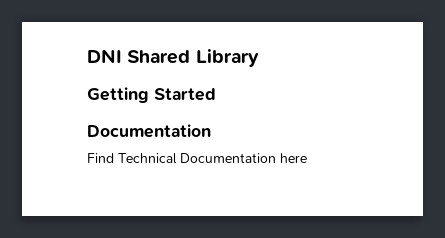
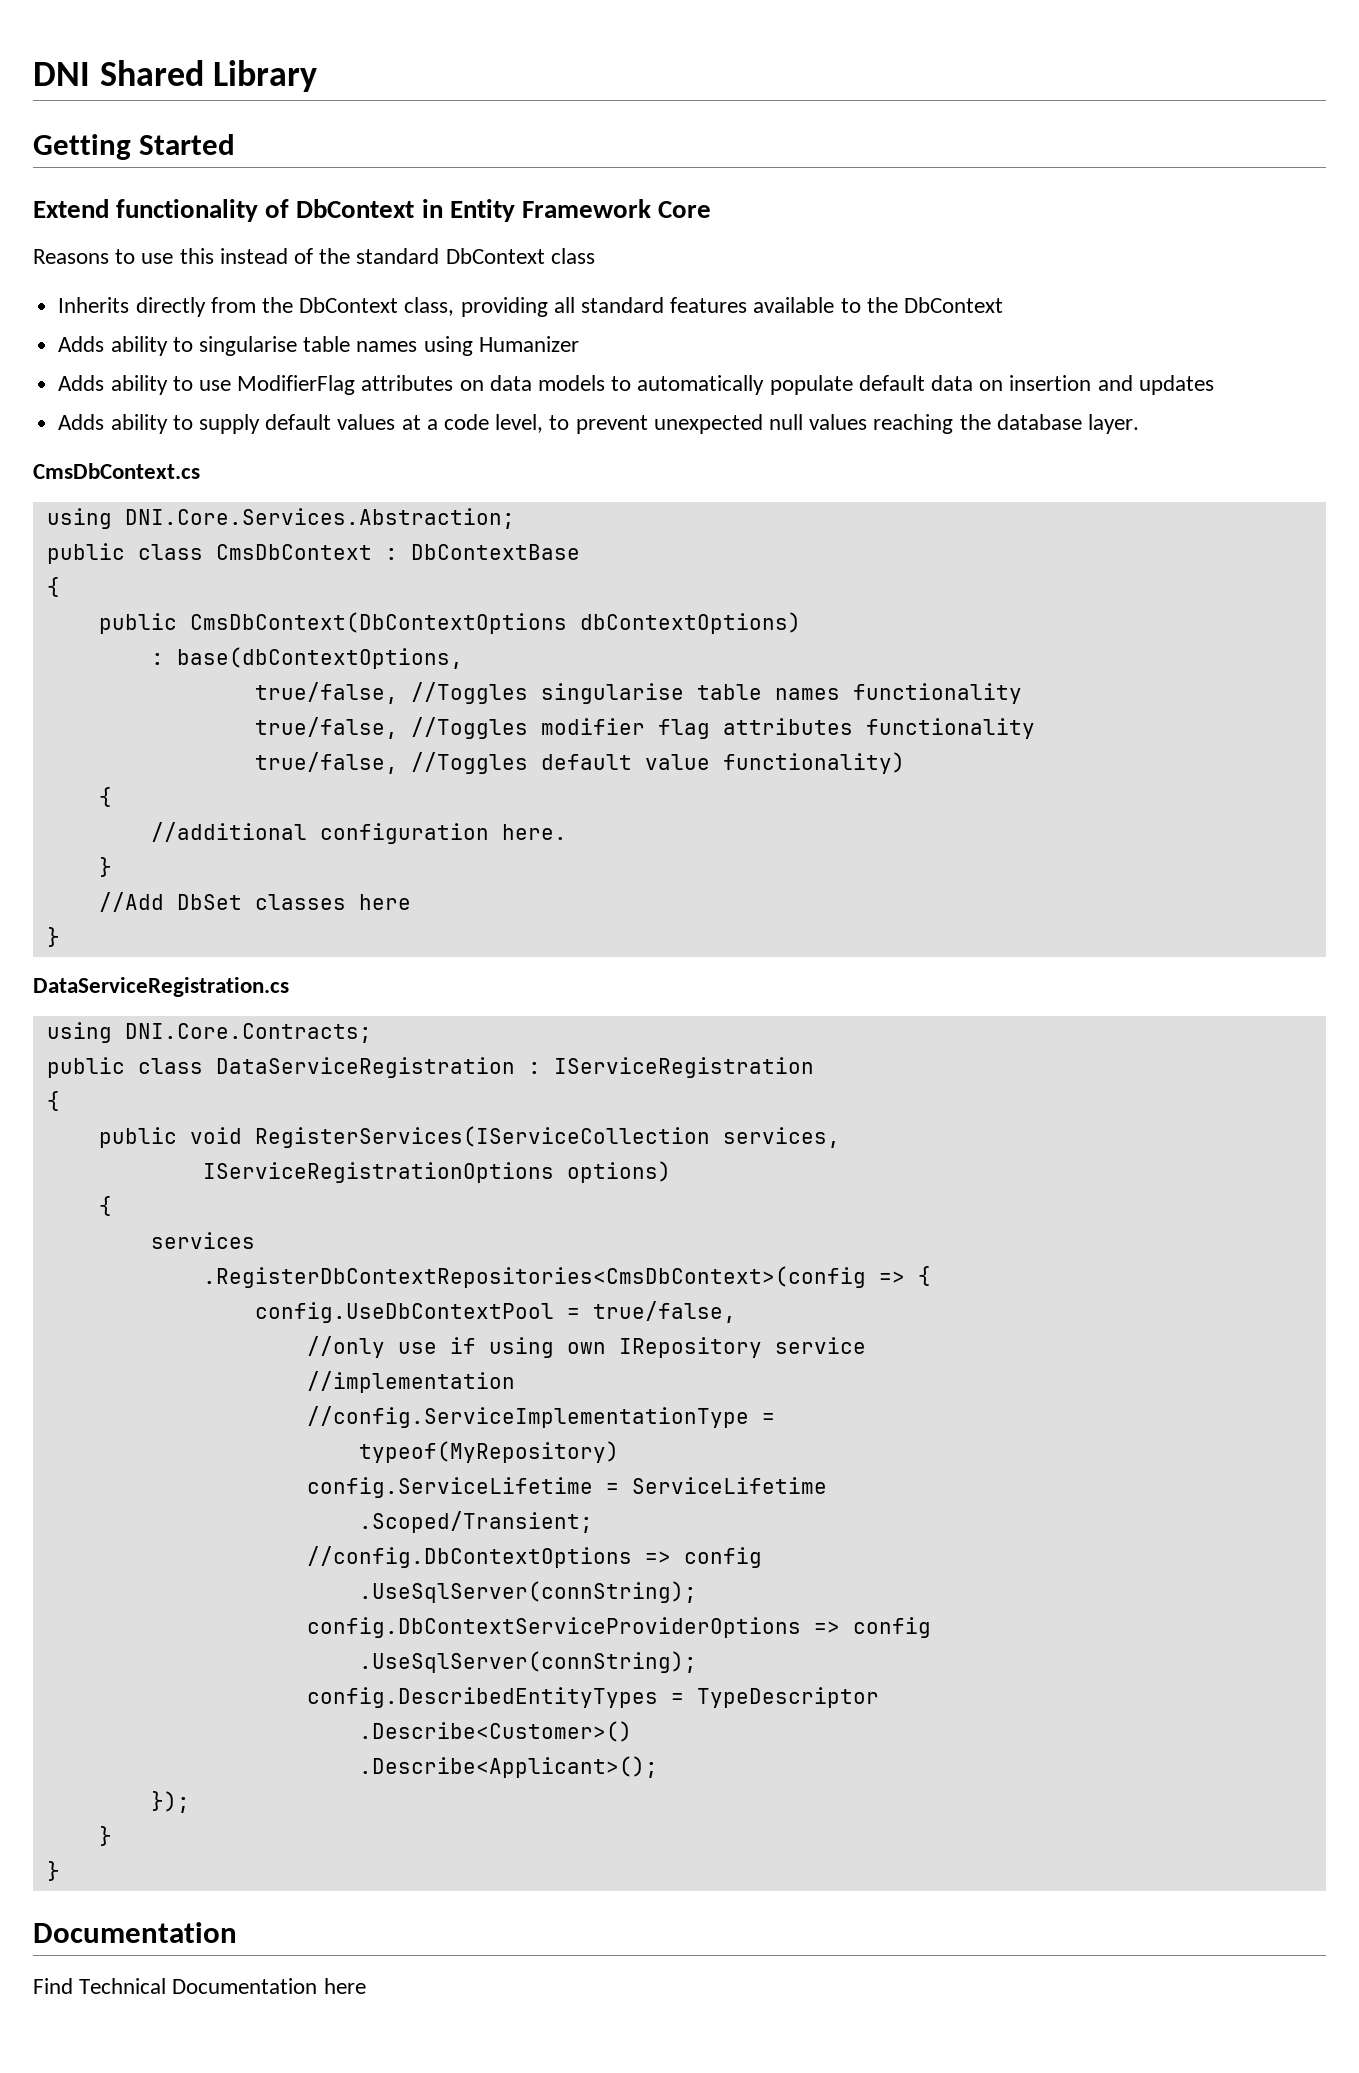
(216, 94) none -> [33,199,712,222] [33,248,595,264] [58,297,1004,317] [58,336,579,356] [58,375,1214,395] [58,414,1140,434] [33,463,200,479] [46,508,515,529] [46,543,580,564] [46,577,60,597] [98,612,801,634] [150,647,463,669] [254,682,1022,704] [254,717,1035,739] [254,752,905,774] [98,787,112,807] [150,822,567,844] [98,857,112,877] [98,892,411,912] [46,927,60,947] [33,977,289,997] [46,1022,372,1043] [46,1057,814,1078] [46,1091,60,1111] [98,1126,840,1148] [202,1161,671,1183] [98,1196,112,1216] [150,1232,255,1249] [202,1266,931,1288] [254,1301,736,1323] [306,1336,866,1358] [306,1371,515,1393] [306,1406,775,1428] [358,1441,619,1463] [306,1477,827,1498] [358,1511,593,1533] [306,1546,762,1568] [358,1581,697,1603] [306,1617,931,1638] [358,1651,697,1673] [306,1687,879,1708] [358,1721,632,1742] [358,1756,658,1778] [150,1791,190,1813] [98,1826,112,1846] [46,1861,60,1881] // Extend functionality of DbContext in Entity Framework Core // Reasons to use this instead of the standard DbContext class // Inherits directly from the DbContext class, providing all standard features available to the DbContext // Adds ability to singularise table names using Humanizer // Adds ability to use ModifierFlag attributes on data models to automatically populate default data on insertion and updates // Adds ability to supply default values at a code level, to prevent unexpected null values reaching the database layer. // CmsDbContext.cs // using DNI.Core.Services.Abstraction; // public class CmsDbContext : DbContextBase // { // public CmsDbContext(DbContextOptions dbContextOptions) // : base(dbContextOptions, // true/false, //Toggles singularise table names functionality // true/false, //Toggles modifier flag attributes functionality // true/false, //Toggles default value functionality) // { // //additional configuration here. // } // //Add DbSet classes here // } // DataServiceRegistration.cs // using DNI.Core.Contracts; // public class DataServiceRegistration : IServiceRegistration // { // public void RegisterServices(IServiceCollection services, // IServiceRegistrationOptions options) // { // services // .RegisterDbContextRepositories<CmsDbContext>(config => { // config.UseDbContextPool = true/false, // //only use if using own IRepository service // //implementation // //config.ServiceImplementationType = // typeof(MyRepository) // config.ServiceLifetime = ServiceLifetime // .Scoped/Transient; // //config.DbContextOptions => config // .UseSqlServer(connString); // config.DbContextServiceProviderOptions => config // .UseSqlServer(connString); // config.DescribedEntityTypes = TypeDescriptor // .Describe<Customer>() // .Describe<Applicant>(); // }); // } // }

